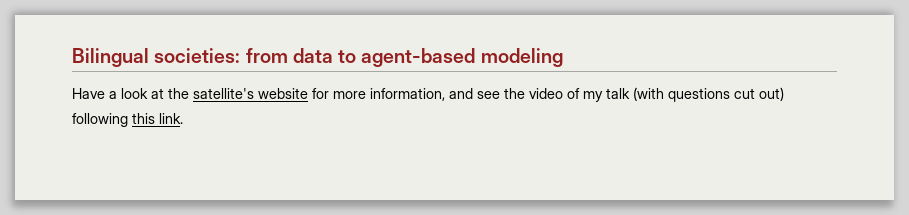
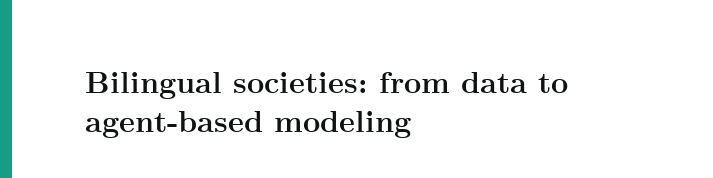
[72,87,784,102] [72,113,183,127] // Have a look at the satellite's website for more information, and see the video of my talk (with questions cut out) following this link. -> (411, 124) none

